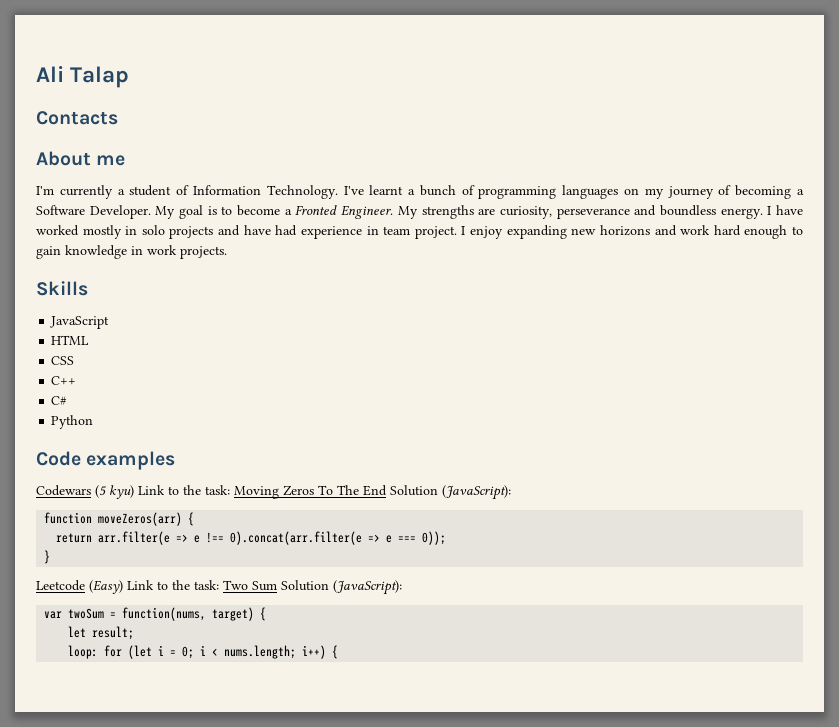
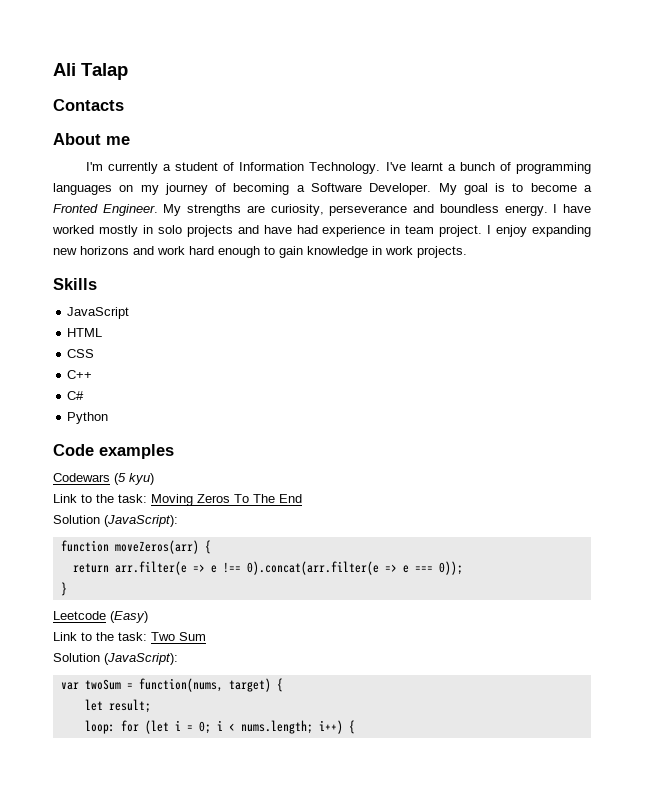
(134, 492) none -> (154, 479) //
(387, 490) none -> (302, 498) //
(123, 587) none -> (148, 617) //
(277, 586) none -> (206, 636) //

